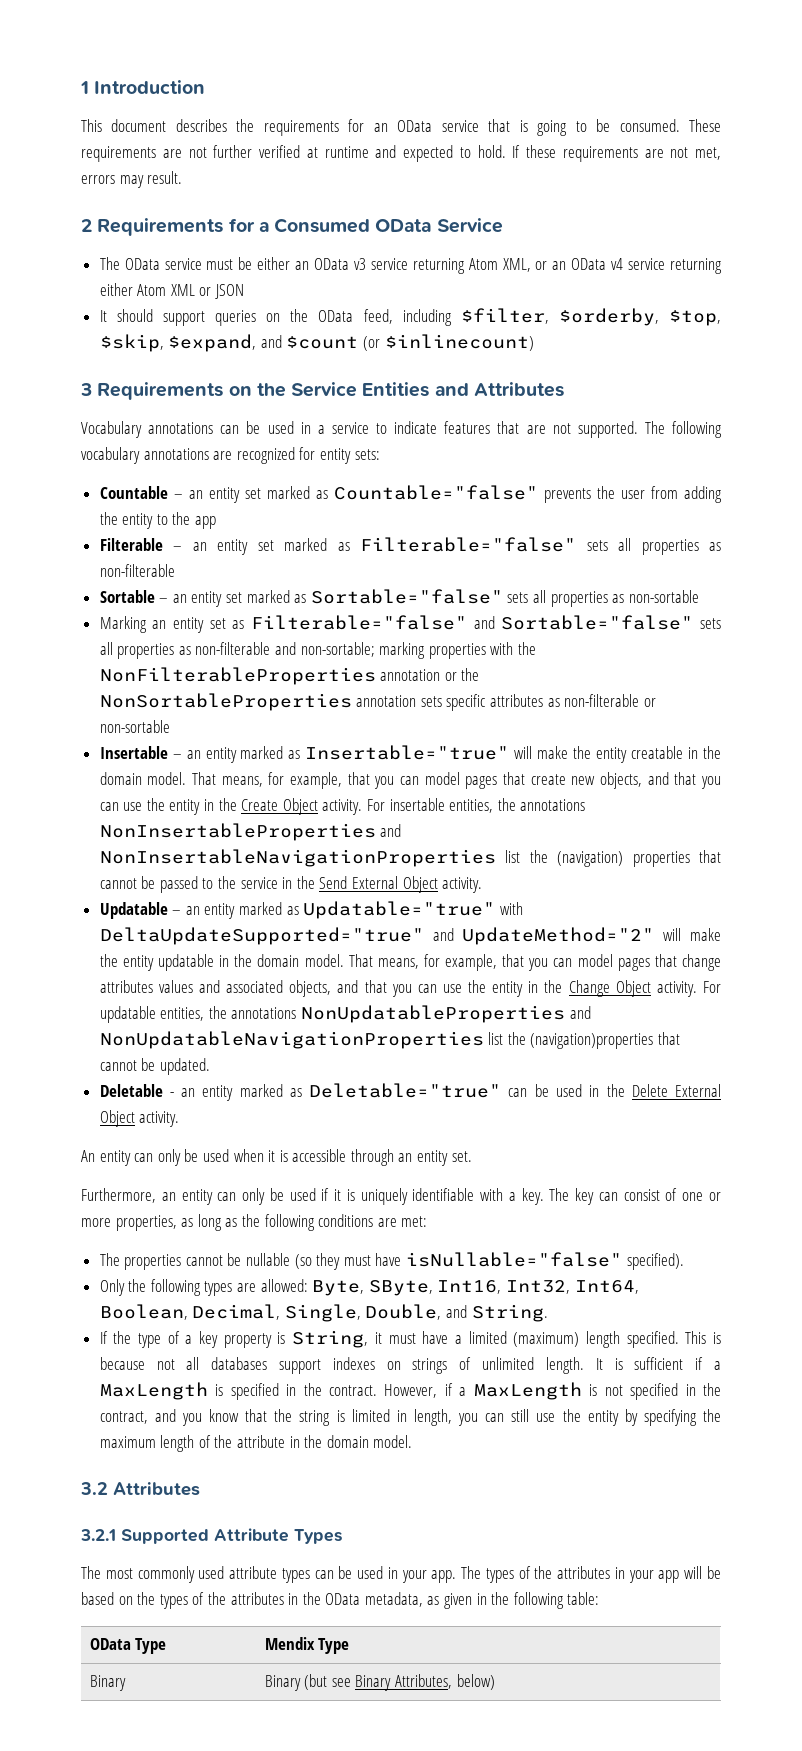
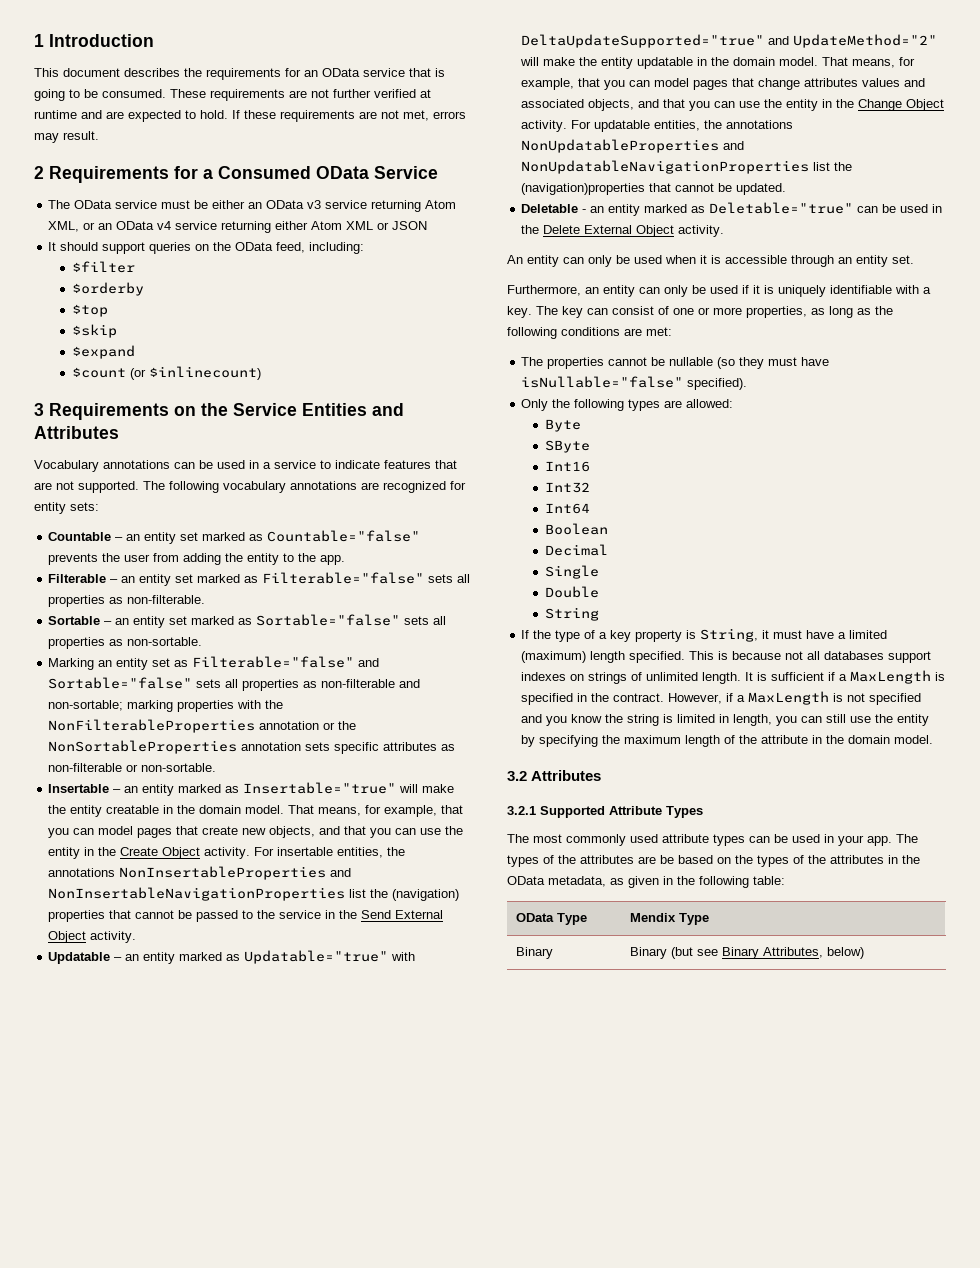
(397, 151) none -> [106,111,124,119] are
[402,308,721,326] [99,334,282,352] including $filter, $orderby, $top, $skip, $expand, and -> [309,242,365,254] [71,261,135,273] [71,282,144,296] [71,304,108,317] [71,324,117,338] [71,345,135,359] including: // $filter // $orderby // $top // $skip // $expand //
[195,516,217,529] app -> [320,555,346,565] app.
[99,564,175,577] non-filterable -> [127,595,206,604] non-filterable.
[628,590,699,603] non-sortable -> [127,637,203,646] non-sortable.
[99,720,170,733] non-sortable -> [141,763,217,772] non-sortable.
[312,1280,639,1296] [99,1304,548,1322] Byte, SByte, Int16, Int32, Int64, Boolean, Decimal, Single, Double, and String. -> [544,419,581,432] [544,440,590,453] [544,461,590,472] [544,482,590,493] [544,503,590,514] [544,523,608,535] [544,544,608,556] [544,565,599,579] [544,586,599,598] [544,607,599,621] // Byte // SByte // Int16 // Int32 // Int64 // Boolean // Decimal // Single // Double // String
[685,1383,721,1396] [99,1411,148,1424] in the contract, -> (922, 699) none
[245,1409,268,1422] that -> (603, 718) none
[614,1566,703,1583] in your app will -> [638,856,656,864] are

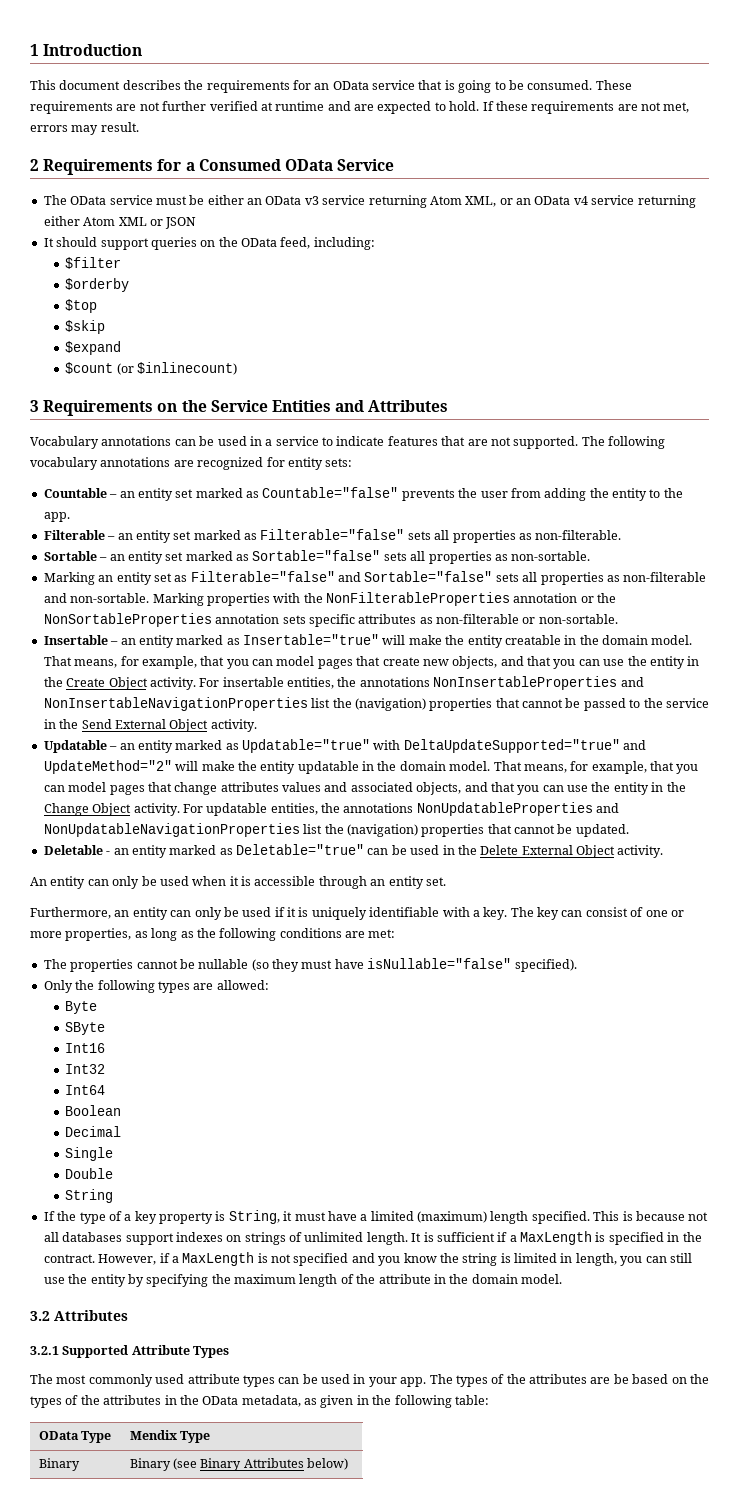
[48,700,174,712] non-sortable; marking -> [70,593,204,606] non-sortable. Marking
[521,183,646,195] (navigation)properties -> [346,824,485,837] (navigation) properties
[671,947,824,959] (but see Binary Attributes, -> [173,1458,304,1471] (see Binary Attributes

